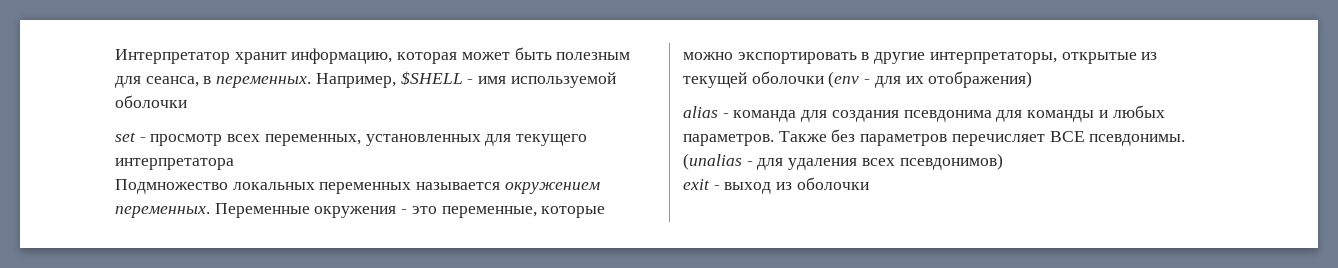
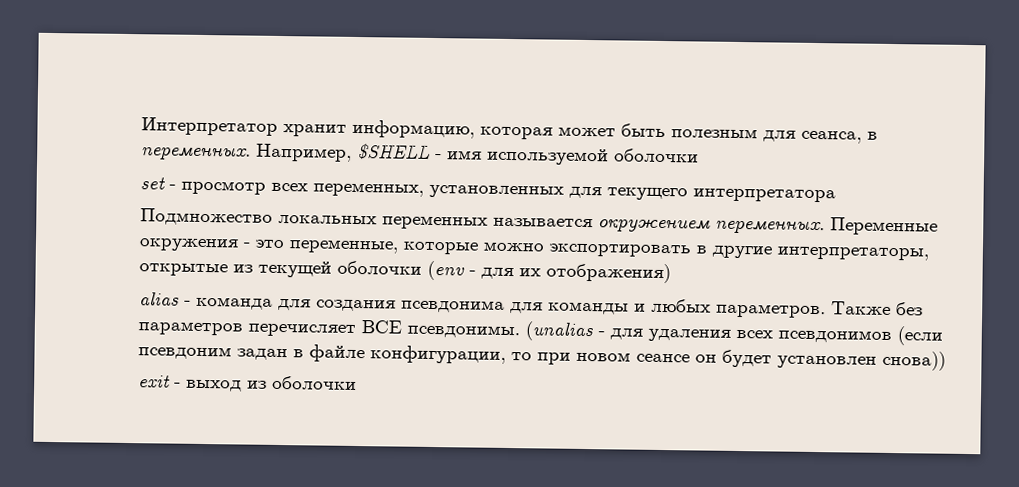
[899,153,1003,170] псевдонимов) -> [778,326,943,346] [138,344,946,371] псевдонимов (если псевдоним задан в файле конфигурации, то при новом сеансе он будет установлен снова))

